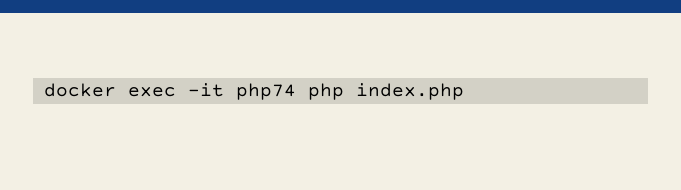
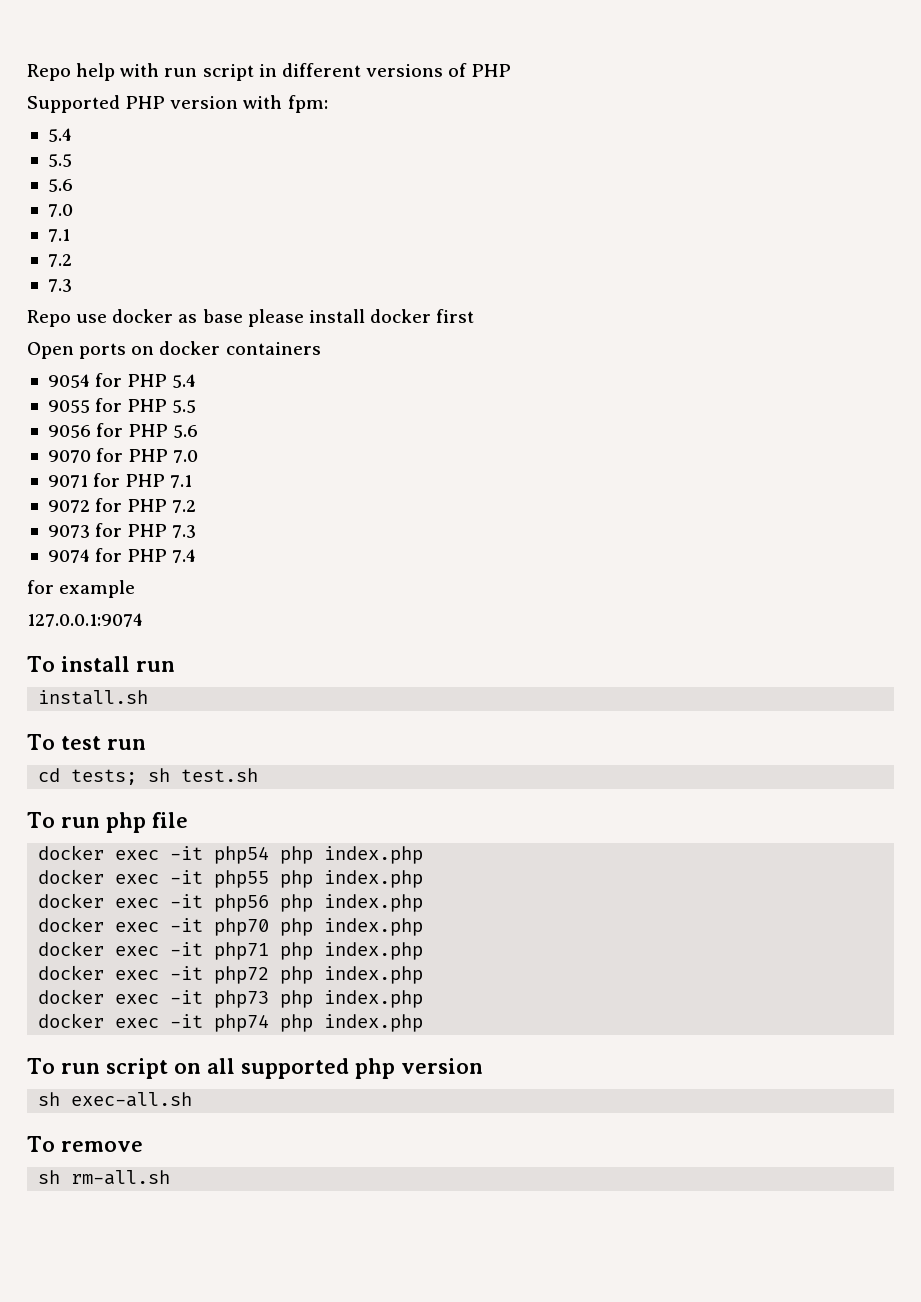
(43, 90) none -> [27,63,512,81] [27,95,328,113] [47,128,72,142] [47,154,72,167] [47,179,73,192] [47,204,73,217] [47,229,70,242] [47,254,72,267] [47,279,72,292] [27,309,475,327] [27,341,321,359] [47,373,197,388] [47,398,197,413] [47,423,199,438] [47,448,199,463] [47,473,193,488] [47,498,197,513] [47,523,197,538] [47,548,197,563] [27,580,136,598] [27,613,143,627] [27,656,175,672] [38,690,149,705] [27,734,146,750] [38,768,259,785] [27,812,188,833] [38,845,424,864] [38,869,424,888] [38,893,424,912] [38,917,424,936] [38,941,424,960] [38,965,424,984] [38,989,424,1008] Repo help with run script in different versions of PHP // Supported PHP version with fpm: // 5.4 // 5.5 // 5.6 // 7.0 // 7.1 // 7.2 // 7.3 // Repo use docker as base please install docker first // Open ports on docker containers // 9054 for PHP 5.4 // 9055 for PHP 5.5 // 9056 for PHP 5.6 // 9070 for PHP 7.0 // 9071 for PHP 7.1 // 9072 for PHP 7.2 // 9073 for PHP 7.3 // 9074 for PHP 7.4 // for example // 127.0.0.1:9074 // To install run // install.sh // To test run // cd tests; sh test.sh // To run php file // docker exec -it php54 php index.php // docker exec -it php55 php index.php // docker exec -it php56 php index.php // docker exec -it php70 php index.php // docker exec -it php71 php index.php // docker exec -it php72 php index.php // docker exec -it php73 php index.php //
(464, 91) none -> [27,1058,483,1079] [38,1092,193,1107] [27,1136,143,1152] [38,1170,171,1185] // To run script on all supported php version // sh exec-all.sh // To remove // sh rm-all.sh

